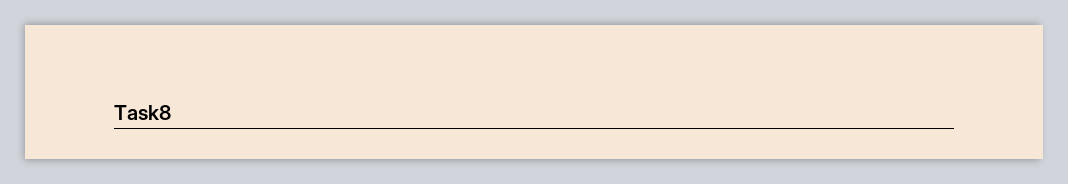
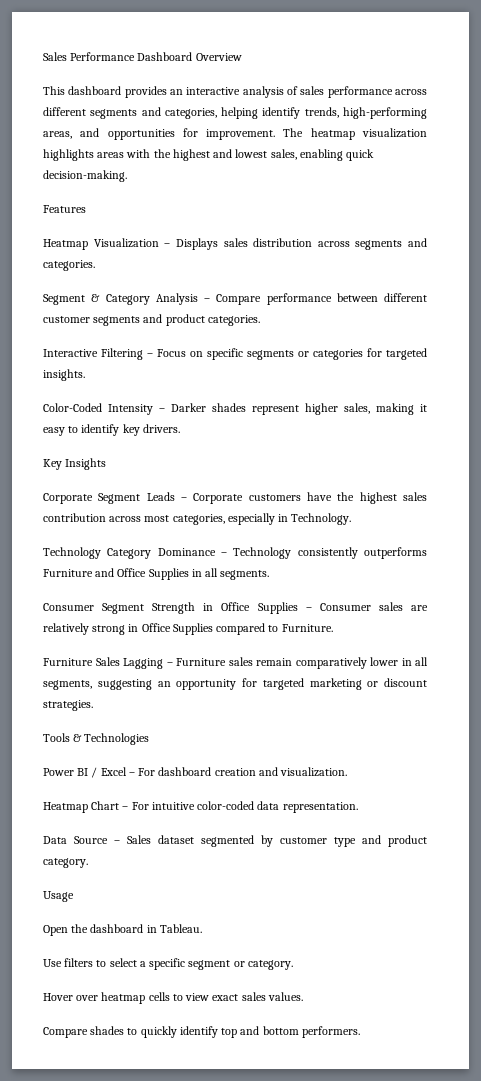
[114,105,171,120] Task8 -> [43,52,242,61] [43,86,427,98] [43,107,427,119] [43,128,427,140] [43,149,375,161] [43,170,127,182] [43,205,86,213] [43,238,427,250] [43,260,95,271] [43,293,427,305] [43,314,260,326] [43,348,427,360] [43,369,85,381] [43,403,427,415] [43,424,180,436] [43,458,107,470] [43,492,427,504] [43,513,352,525] [43,547,427,559] [43,568,270,580] [43,602,428,614] [43,623,333,635] [43,657,428,669] [43,678,427,690] [43,700,93,711] [43,733,150,745] [43,767,348,778] [43,801,358,813] [43,835,427,847] [43,858,88,868] [43,891,74,902] [43,924,202,936] [43,958,293,970] [43,992,303,1004] [43,1026,360,1038] Sales Performance Dashboard Overview // This dashboard provides an interactive analysis of sales performance across different segments and categories, helping identify trends, high-performing areas, and opportunities for improvement. The heatmap visualization highlights areas with the highest and lowest sales, enabling quick decision-making. // Features // Heatmap Visualization – Displays sales distribution across segments and categories. // Segment & Category Analysis – Compare performance between different customer segments and product categories. // Interactive Filtering – Focus on specific segments or categories for targeted insights. // Color-Coded Intensity – Darker shades represent higher sales, making it easy to identify key drivers. // Key Insights // Corporate Segment Leads – Corporate customers have the highest sales contribution across most categories, especially in Technology. // Technology Category Dominance – Technology consistently outperforms Furniture and Office Supplies in all segments. // Consumer Segment Strength in Office Supplies – Consumer sales are relatively strong in Office Supplies compared to Furniture. // Furniture Sales Lagging – Furniture sales remain comparatively lower in all segments, suggesting an opportunity for targeted marketing or discount strategies. // Tools & Technologies // Power BI / Excel – For dashboard creation and visualization. // Heatmap Chart – For intuitive color-coded data representation. // Data Source – Sales dataset segmented by customer type and product category. // Usage // Open the dashboard in Tableau. // Use filters to select a specific segment or category. // Hover over heatmap cells to view exact sales values. // Compare shades to quickly identify top and bottom performers.

